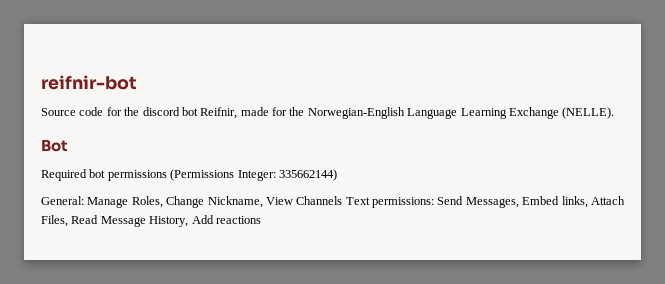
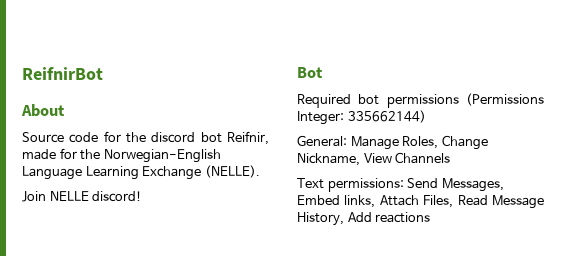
[41,75,137,90] reifnir-bot -> [22,67,103,80] [21,104,65,117] ReifnirBot // About
(615, 113) none -> [22,191,143,202] // Join NELLE discord!
(343, 200) none -> (451, 158) //

